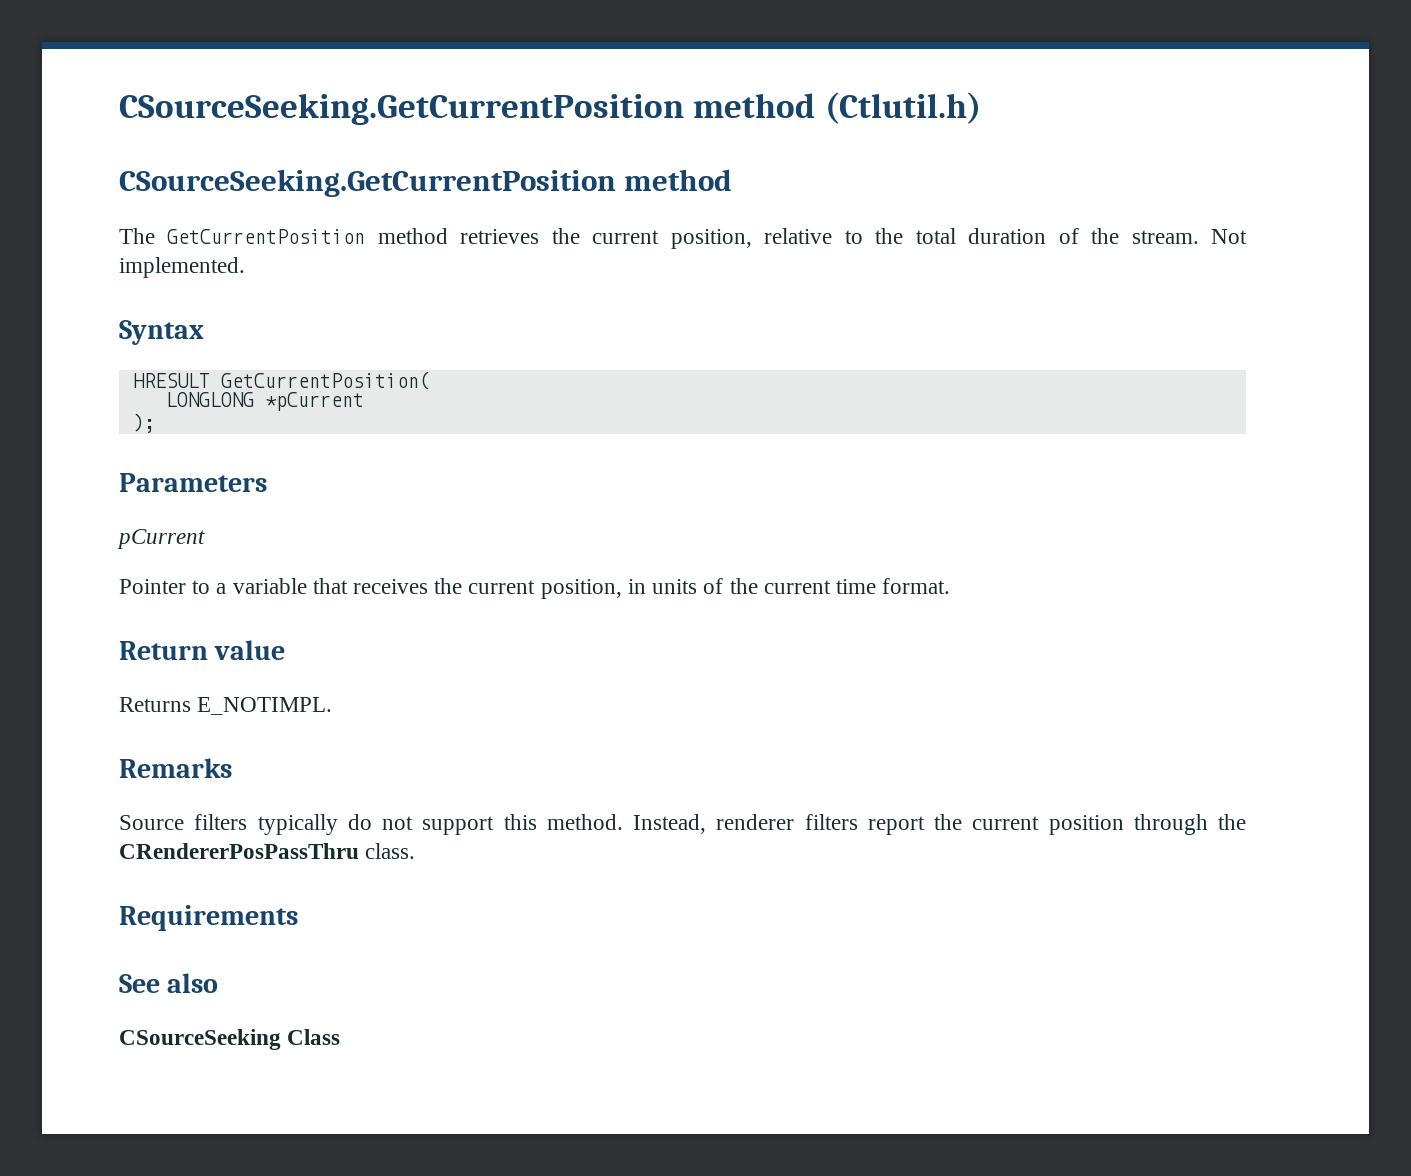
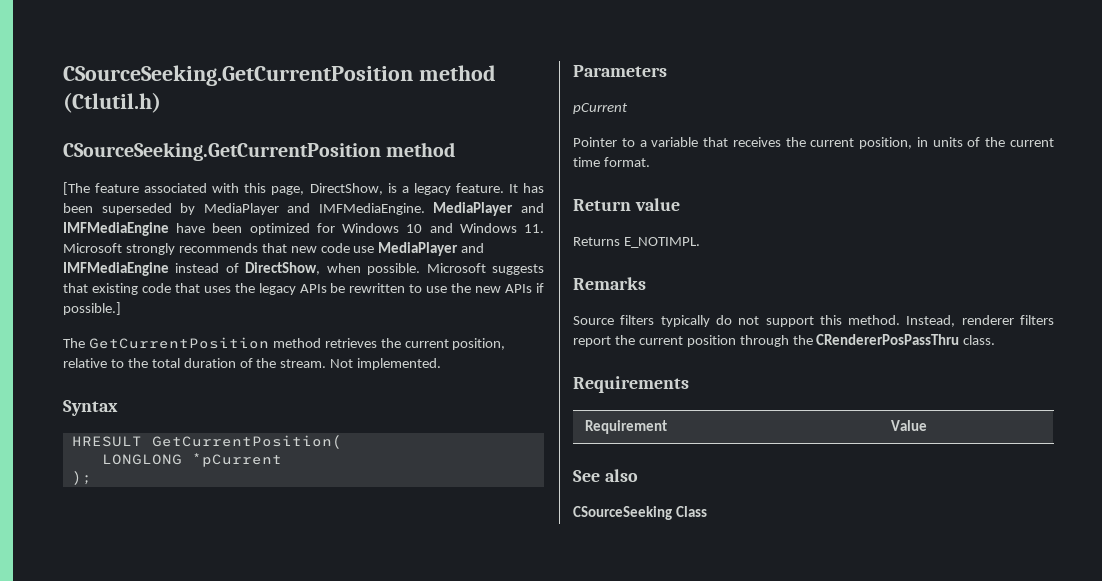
(733, 180) none -> [63,182,544,195] [63,202,544,216] [63,222,544,236] [63,242,485,256] [63,262,545,276] [63,283,544,295] [63,302,121,315] // [The feature associated with this page, DirectShow, is a legacy feature. It has been superseded by MediaPlayer and IMFMediaEngine. MediaPlayer and IMFMediaEngine have been optimized for Windows 10 and Windows 11. Microsoft strongly recommends that new code use MediaPlayer and IMFMediaEngine instead of DirectShow, when possible. Microsoft suggests that existing code that uses the legacy APIs be rewritten to use the new APIs if possible.]
(298, 918) none -> [584,420,667,434] [890,420,927,431] // Requirement | Value

